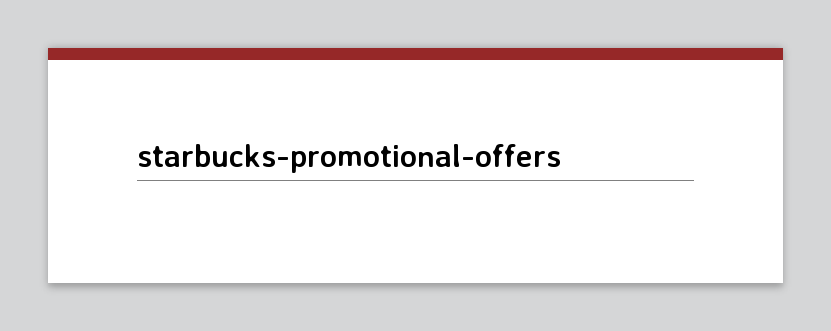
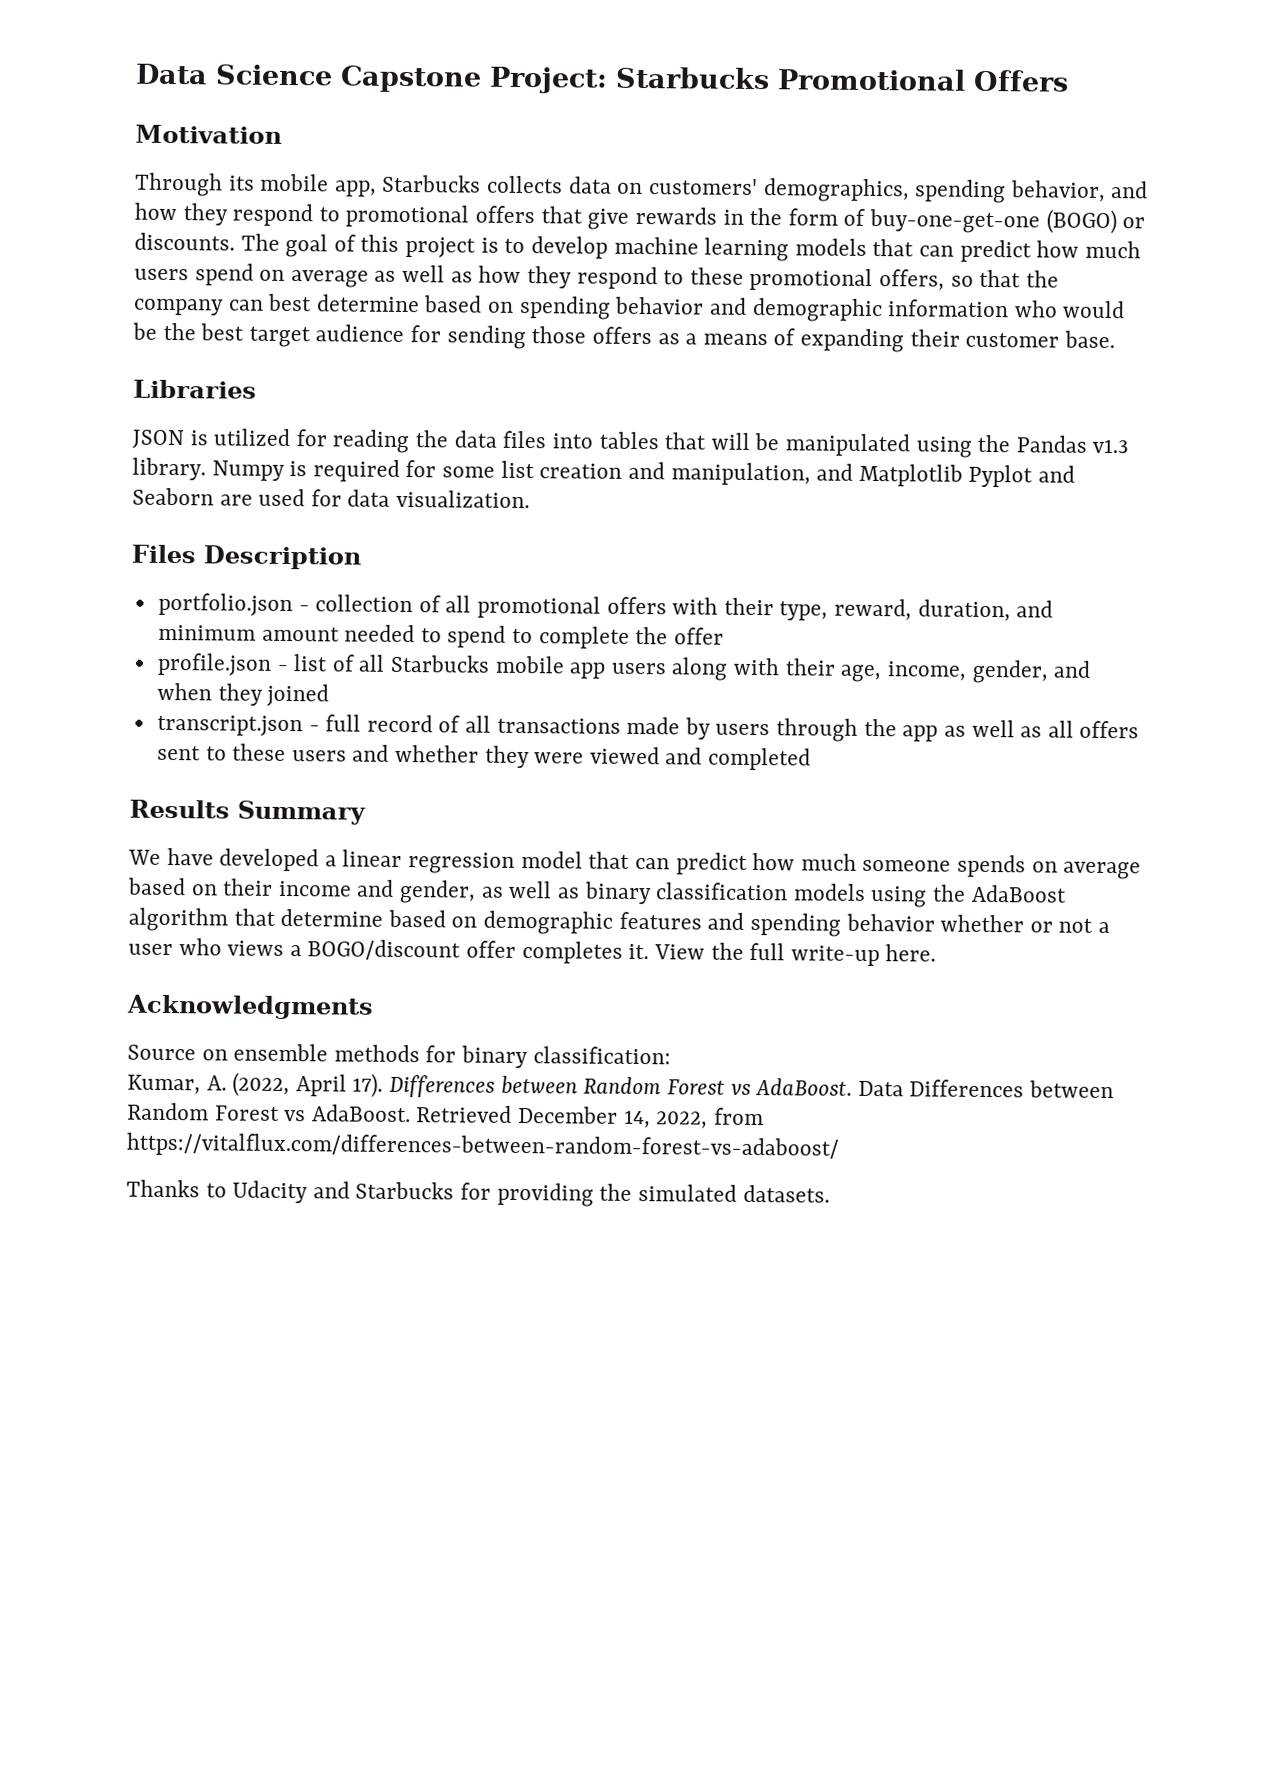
[137,144,561,173] starbucks-promotional-offers -> [135,63,1069,94] [135,124,282,144] [134,172,1149,204] [134,202,1146,235] [134,232,1141,263] [134,263,1059,292] [133,293,1126,323] [132,322,1115,353] [133,379,257,399] [132,428,1130,458] [132,457,1075,488] [132,487,531,509] [131,544,361,570] [157,592,1054,622] [157,624,724,649] [156,652,1092,684] [156,682,330,707] [156,714,1140,742] [156,743,812,771] [129,799,366,825] [128,847,1142,880] [127,877,1067,908] [128,907,1110,937] [128,938,937,967] [126,994,374,1020] [127,1043,671,1069] [127,1072,1114,1099] [127,1102,764,1129] [126,1132,839,1161] [126,1179,830,1207] Data Science Capstone Project: Starbucks Promotional Offers // Motivation // Through its mobile app, Starbucks collects data on customers' demographics, spending behavior, and how they respond to promotional offers that give rewards in the form of buy-one-get-one (BOGO) or discounts. The goal of this project is to develop machine learning models that can predict how much users spend on average as well as how they respond to these promotional offers, so that the company can best determine based on spending behavior and demographic information who would be the best target audience for sending those offers as a means of expanding their customer base. // Libraries // JSON is utilized for reading the data files into tables that will be manipulated using the Pandas v1.3 library. Numpy is required for some list creation and manipulation, and Matplotlib Pyplot and Seaborn are used for data visualization. // Files Description // portfolio.json - collection of all promotional offers with their type, reward, duration, and minimum amount needed to spend to complete the offer // profile.json - list of all Starbucks mobile app users along with their age, income, gender, and when they joined // transcript.json - full record of all transactions made by users through the app as well as all offers sent to these users and whether they were viewed and completed // Results Summary // We have developed a linear regression model that can predict how much someone spends on average based on their income and gender, as well as binary classification models using the AdaBoost algorithm that determine based on demographic features and spending behavior whether or not a user who views a BOGO/discount offer completes it. View the full write-up here. // Acknowledgments // Source on ensemble methods for binary classification: // Kumar, A. (2022, April 17). Differences between Random Forest vs AdaBoost. Data Differences between Random Forest vs AdaBoost. Retrieved December 14, 2022, from https://vitalflux.com/differences-between-random-forest-vs-adaboost/ // Thanks to Udacity and Starbucks for providing the simulated datasets.

